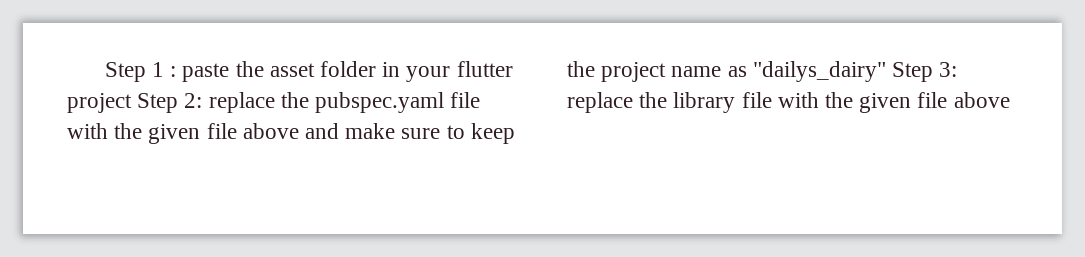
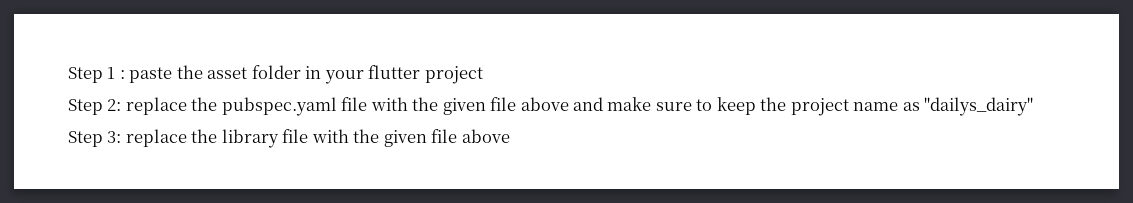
(132, 103) none -> (483, 75) //
(886, 71) none -> (1034, 106) //

